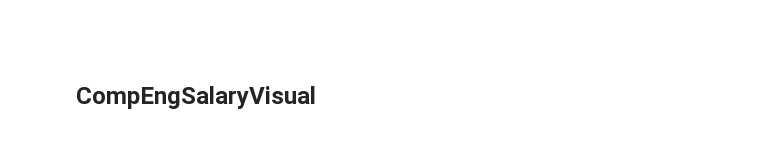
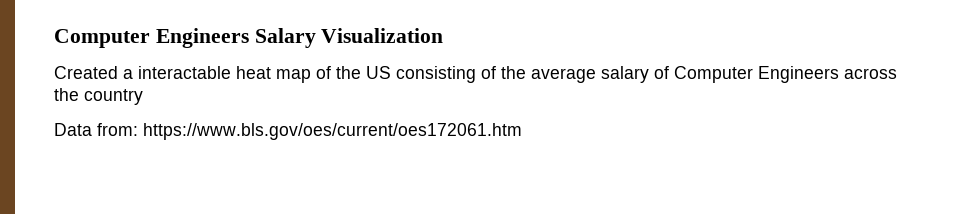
[76,86,316,109] CompEngSalaryVisual -> [54,28,444,48] [54,66,897,83] [54,88,143,105] [54,123,522,140] Computer Engineers Salary Visualization // Created a interactable heat map of the US consisting of the average salary of Computer Engineers across the country // Data from: https://www.bls.gov/oes/current/oes172061.htm

